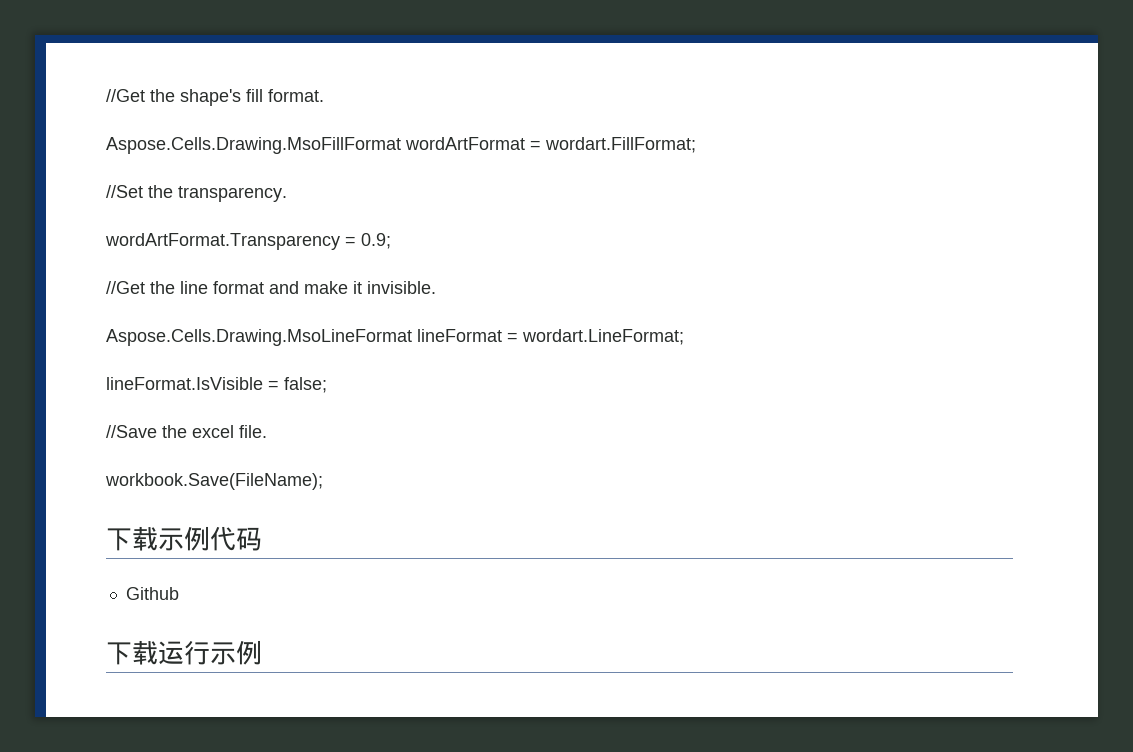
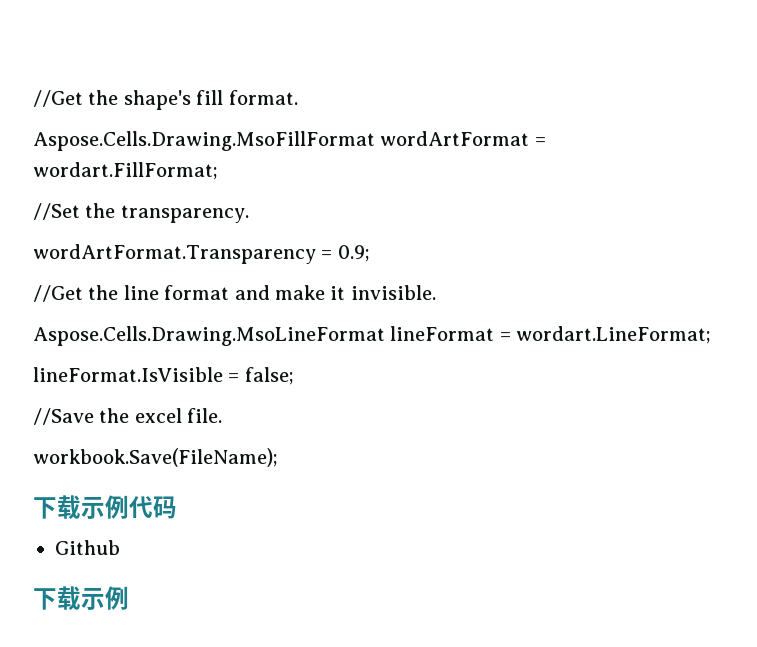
[158,640,210,665] 运行 -> (81, 598) none

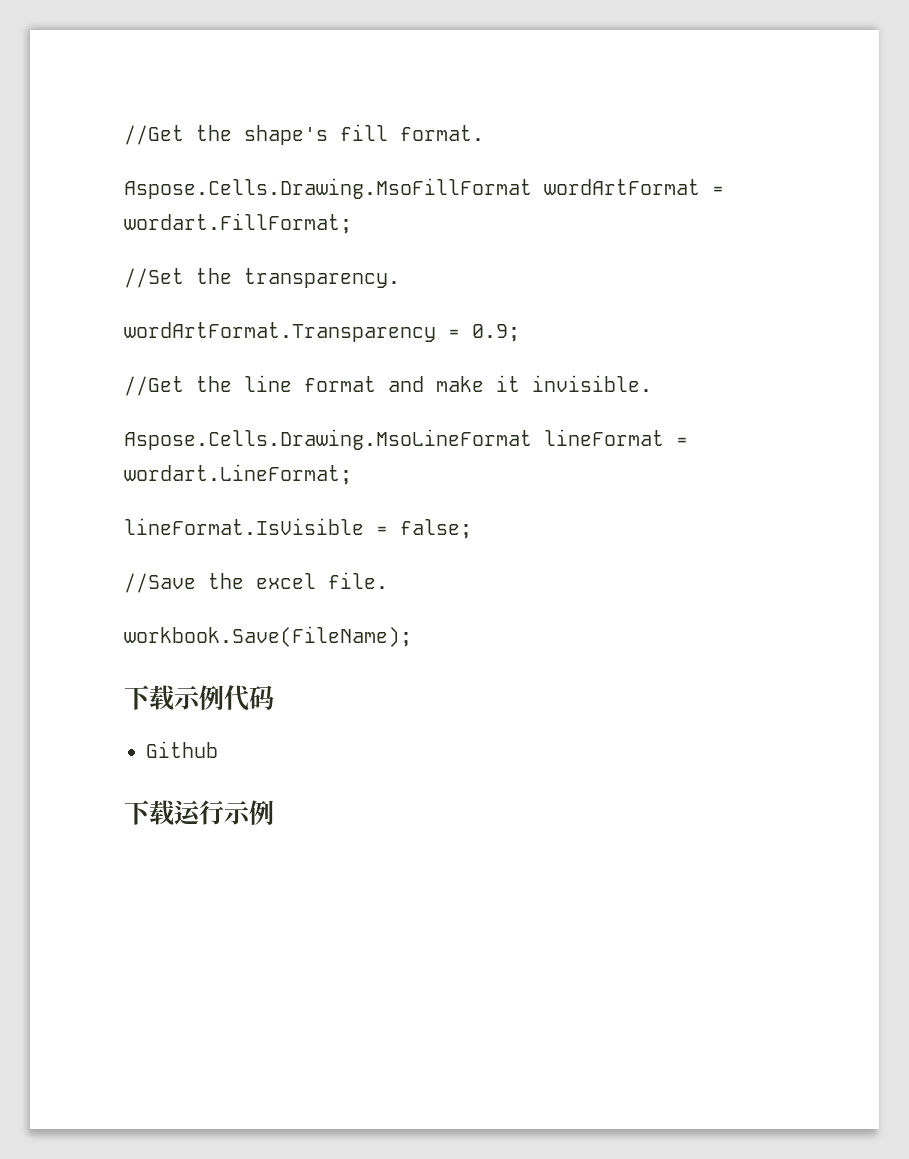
(81, 598) none -> [174,800,224,825] 运行

